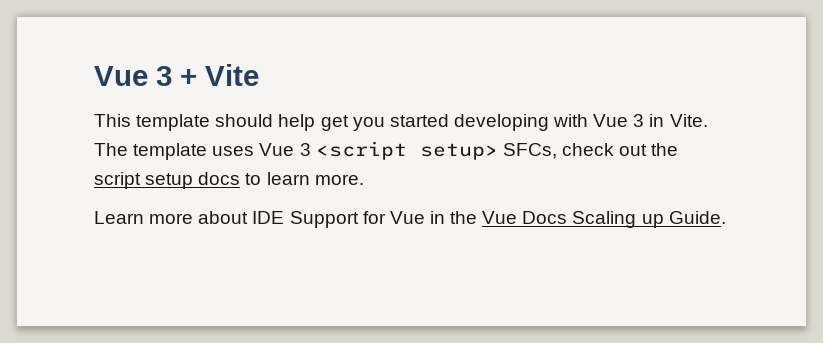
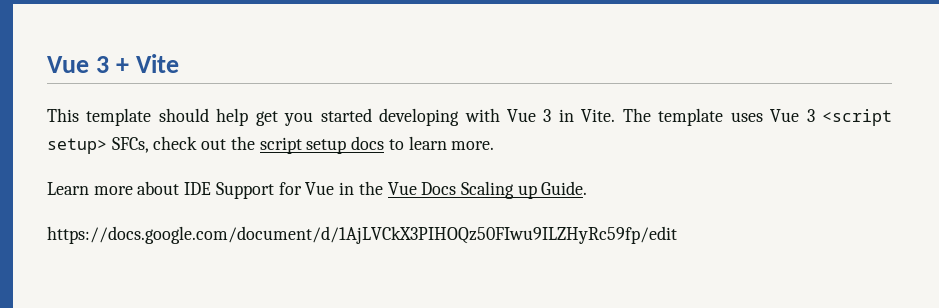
(726, 217) none -> [47,226,677,244] // https://docs.google.com/document/d/1AjLVCkX3PIHOQz50FIwu9ILZHyRc59fp/edit

